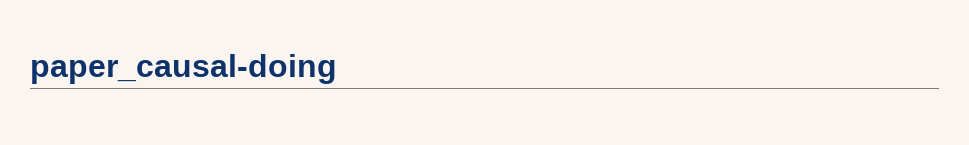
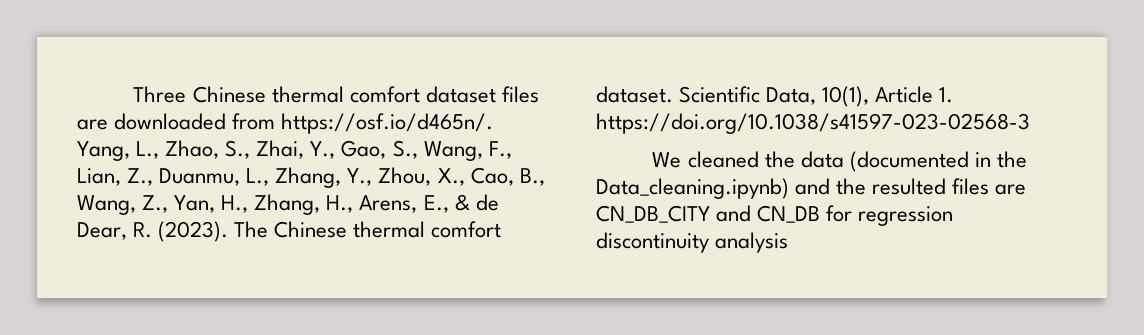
[30,54,337,84] paper_causal-doing -> [133,86,539,103] [77,113,494,134] [77,140,512,161] [77,167,545,188] [77,194,499,215] [77,221,502,242] [596,86,954,107] [596,113,1030,134] [652,151,1027,172] [596,178,1027,199] [596,205,954,226] [596,232,789,253] Three Chinese thermal comfort dataset files are downloaded from https://osf.io/d465n/. Yang, L., Zhao, S., Zhai, Y., Gao, S., Wang, F., Lian, Z., Duanmu, L., Zhang, Y., Zhou, X., Cao, B., Wang, Z., Yan, H., Zhang, H., Arens, E., & de Dear, R. (2023). The Chinese thermal comfort dataset. Scientific Data, 10(1), Article 1. https://doi.org/10.1038/s41597-023-02568-3 // We cleaned the data (documented in the Data_cleaning.ipynb) and the resulted files are CN_DB_CITY and CN_DB for regression discontinuity analysis

